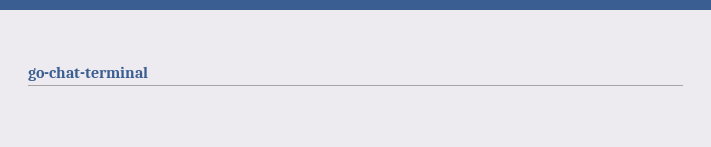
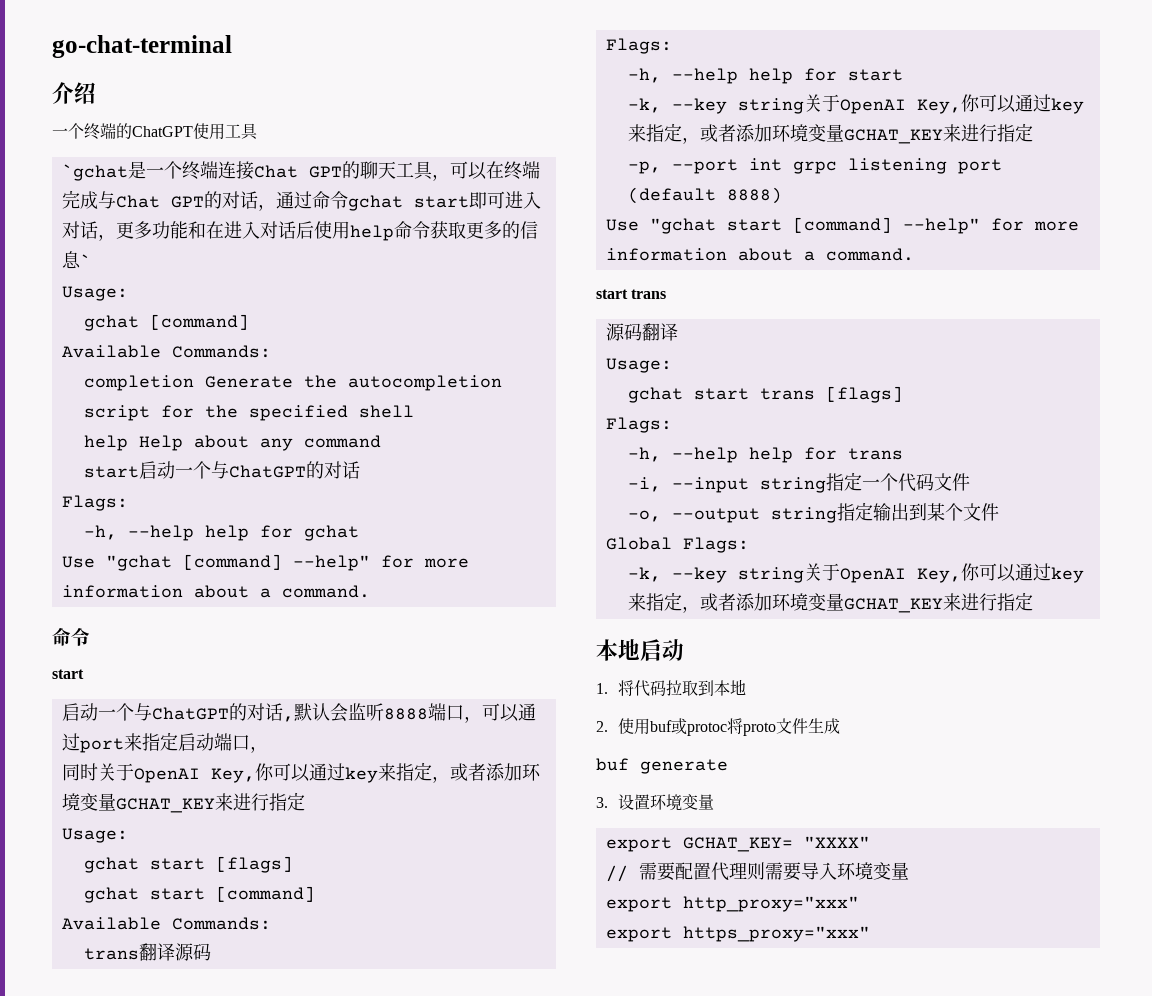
(148, 73) none -> [52,82,96,104] [52,123,258,140] [61,161,540,181] [61,190,541,211] [61,221,538,241] [61,251,91,269] [61,286,128,301] [83,314,249,331] [61,345,271,358] [83,375,502,391] [83,405,414,421] [83,435,381,451] [83,461,360,479] [61,495,128,511] [83,525,359,541] [61,554,469,571] [61,585,370,598] [52,627,90,646] [52,669,84,679] [61,703,536,723] [61,732,268,753] [61,762,541,783] [61,792,305,813] [61,828,128,843] [83,856,293,873] [83,886,315,903] [61,917,271,930] [83,943,211,961] [605,38,672,54] [627,68,903,84] [627,94,1084,114] [627,123,1033,144] [627,158,1002,174] [627,187,782,204] [605,217,1079,234] [605,248,914,261] [596,289,667,299] [605,323,678,341] [605,358,672,373] [627,386,903,403] [605,417,672,433] [627,447,903,463] [627,472,970,493] [627,502,999,523] [605,537,749,553] [627,563,1084,583] [627,592,1033,613] [596,639,684,661] [596,679,747,697] [596,718,841,736] [596,758,728,774] [596,794,715,811] [605,836,870,852] [605,862,909,882] [605,896,859,912] [605,926,870,942] // 介绍 // 一个终端的ChatGPT使用工具 // `gchat是一个终端连接Chat GPT的聊天工具，可以在终端完成与Chat GPT的对话，通过命令gchat start即可进入对话，更多功能和在进入对话后使用help命令获取更多的信息` // Usage: // gchat [command] // Available Commands: // completion Generate the autocompletion script for the specified shell // help Help about any command // start启动一个与ChatGPT的对话 // Flags: // -h, --help help for gchat // Use "gchat [command] --help" for more information about a command. // 命令 // start // 启动一个与ChatGPT的对话,默认会监听8888端口，可以通过port来指定启动端口， // 同时关于OpenAI Key,你可以通过key来指定，或者添加环境变量GCHAT_KEY来进行指定 // Usage: // gchat start [flags] // gchat start [command] // Available Commands: // trans翻译源码 // Flags: // -h, --help help for start // -k, --key string关于OpenAI Key,你可以通过key来指定，或者添加环境变量GCHAT_KEY来进行指定 // -p, --port int grpc listening port (default 8888) // Use "gchat start [command] --help" for more information about a command. // start trans // 源码翻译 // Usage: // gchat start trans [flags] // Flags: // -h, --help help for trans // -i, --input string指定一个代码文件 // -o, --output string指定输出到某个文件 // Global Flags: // -k, --key string关于OpenAI Key,你可以通过key来指定，或者添加环境变量GCHAT_KEY来进行指定 // 本地启动 // 1.将代码拉取到本地 // 2.使用buf或protoc将proto文件生成 // buf generate // 3.设置环境变量 // export GCHAT_KEY= "XXXX" // // 需要配置代理则需要导入环境变量 // export http_proxy="xxx" // export https_proxy="xxx"

